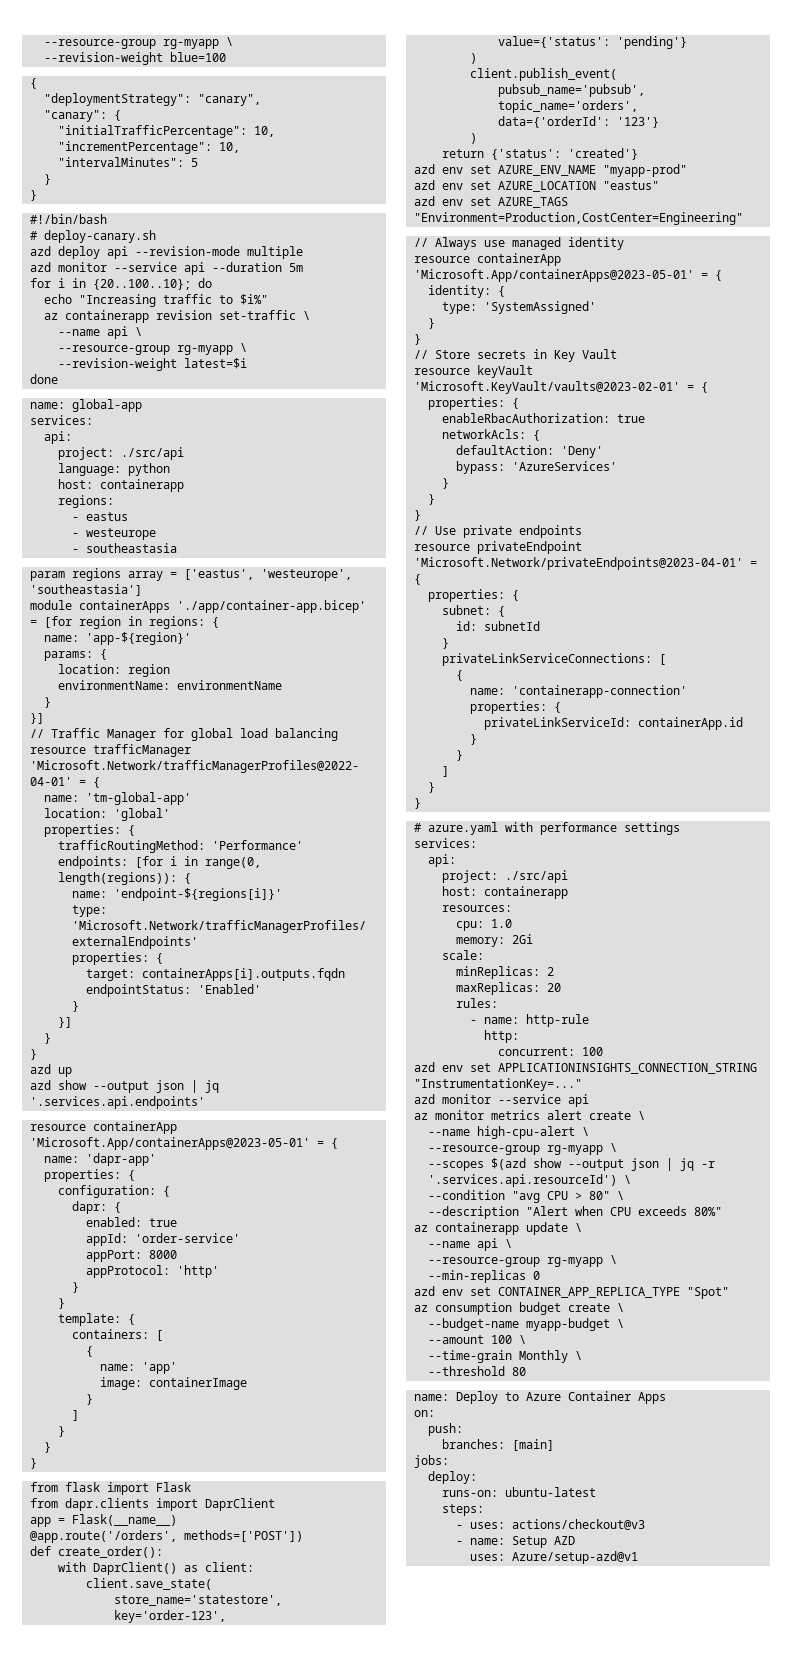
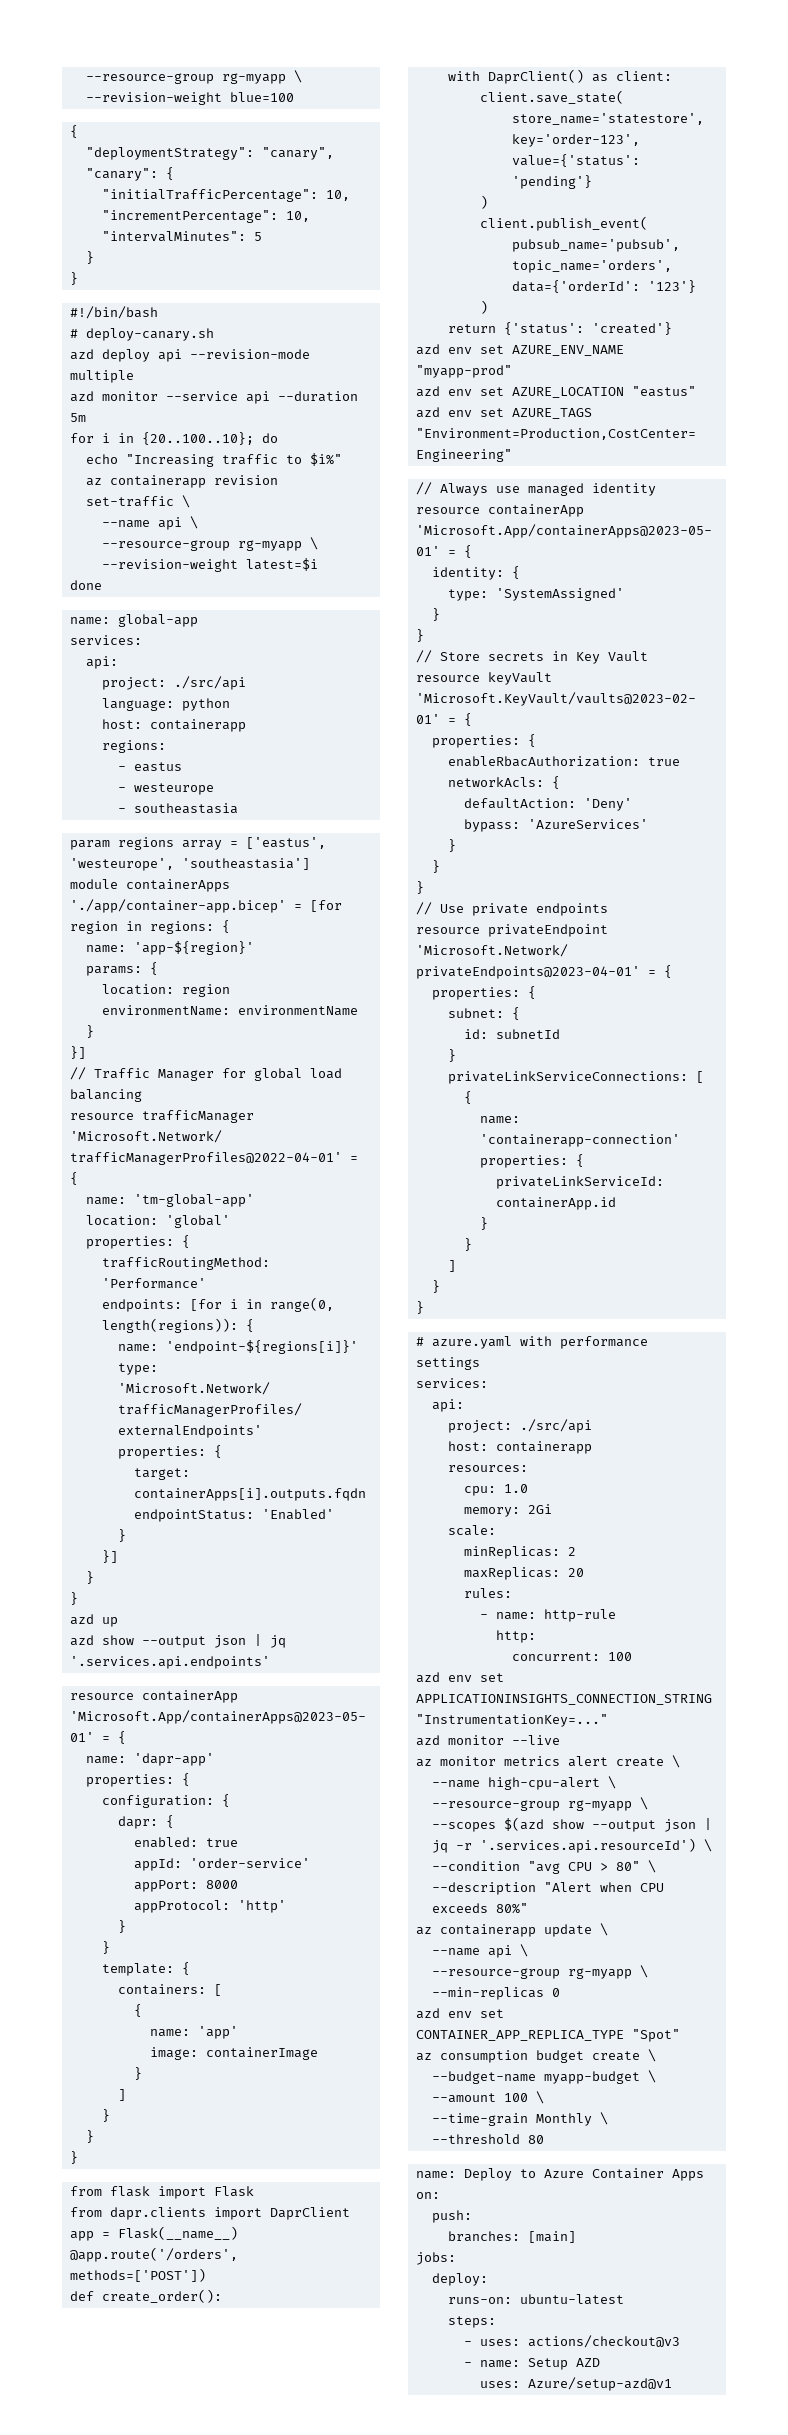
[497,1094,589,1107] --service api -> [512,1735,561,1745] --live

